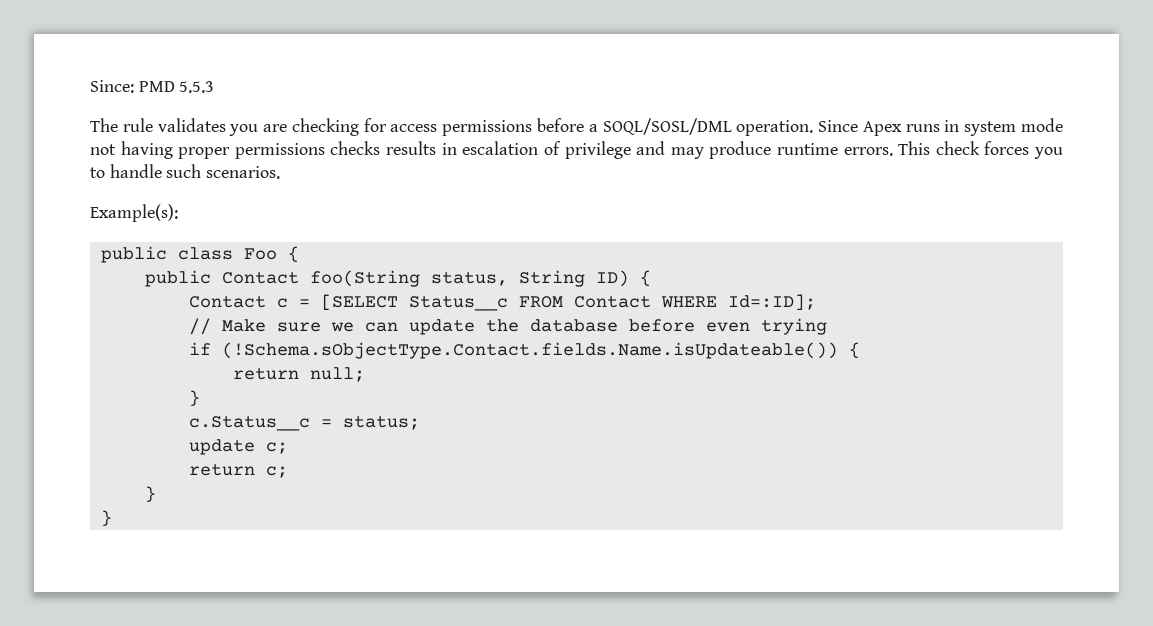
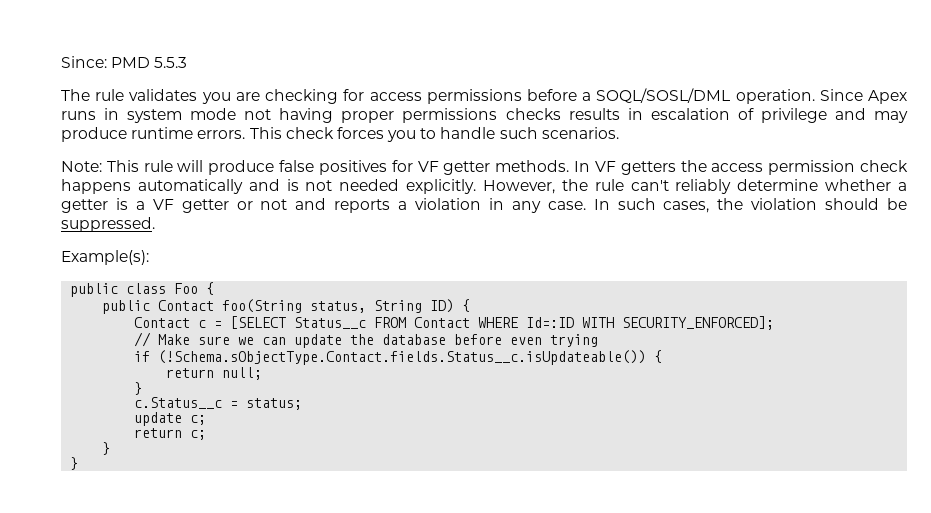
(281, 172) none -> [61,160,909,175] [61,179,908,194] [61,198,907,213] [61,217,155,232] // Note: This rule will produce false positives for VF getter methods. In VF getters the access permission check happens automatically and is not needed explicitly. However, the rule can't reliably determine whether a getter is a VF getter or not and reports a violation in any case. In such cases, the violation should be suppressed.
[727,294,816,311] Id=:ID]; -> [526,316,775,330] Id=:ID WITH SECURITY_ENFORCED];
[221,342,838,359] (!Schema.sObjectType.Contact.fields.Name.isUpdateable()) -> [158,350,647,365] (!Schema.sObjectType.Contact.fields.Status__c.isUpdateable())

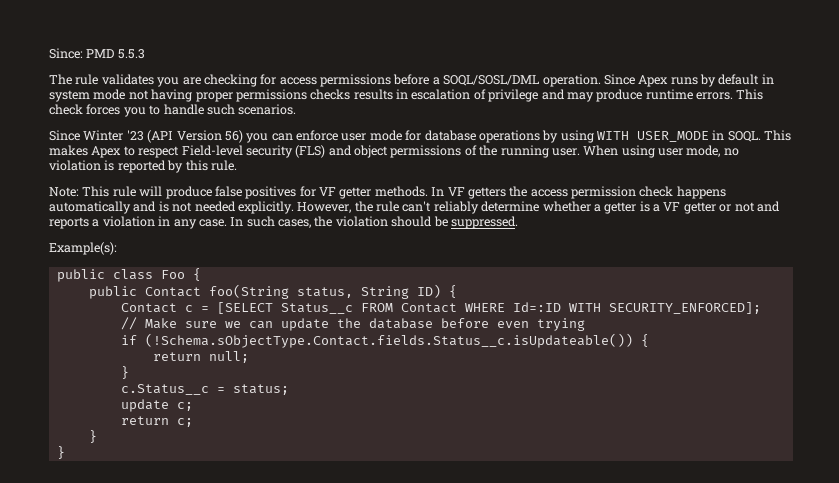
(96, 115) none -> [700,74,760,87] by default
(619, 133) none -> [49,130,792,143] [49,145,739,158] [49,160,237,173] // Since Winter '23 (API Version 56) you can enforce user mode for database operations by using WITH USER_MODE in SOQL. This makes Apex to respect Field-level security (FLS) and object permissions of the running user. When using user mode, no violation is reported by this rule.

